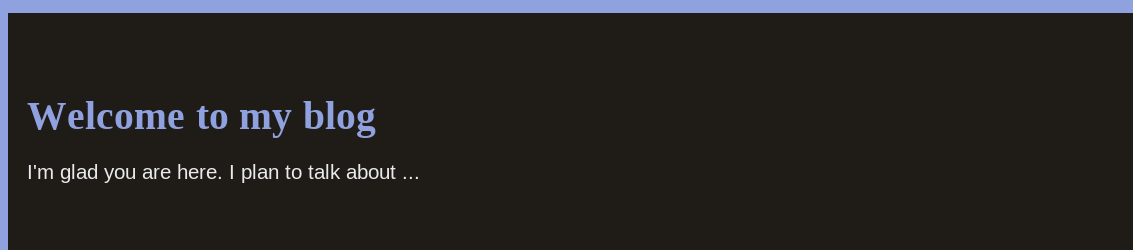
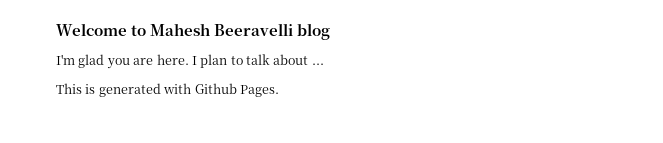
[239,110,293,138] my -> [150,23,294,36] Mahesh Beeravelli
(420, 177) none -> [56,83,279,97] // This is generated with Github Pages.

